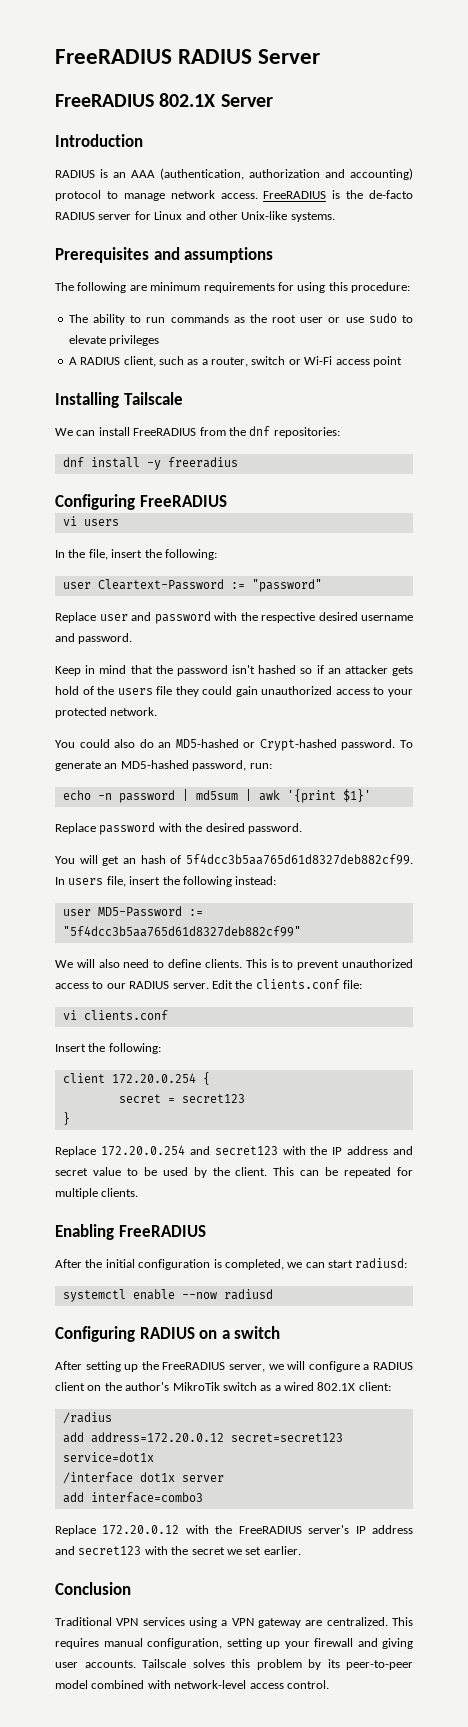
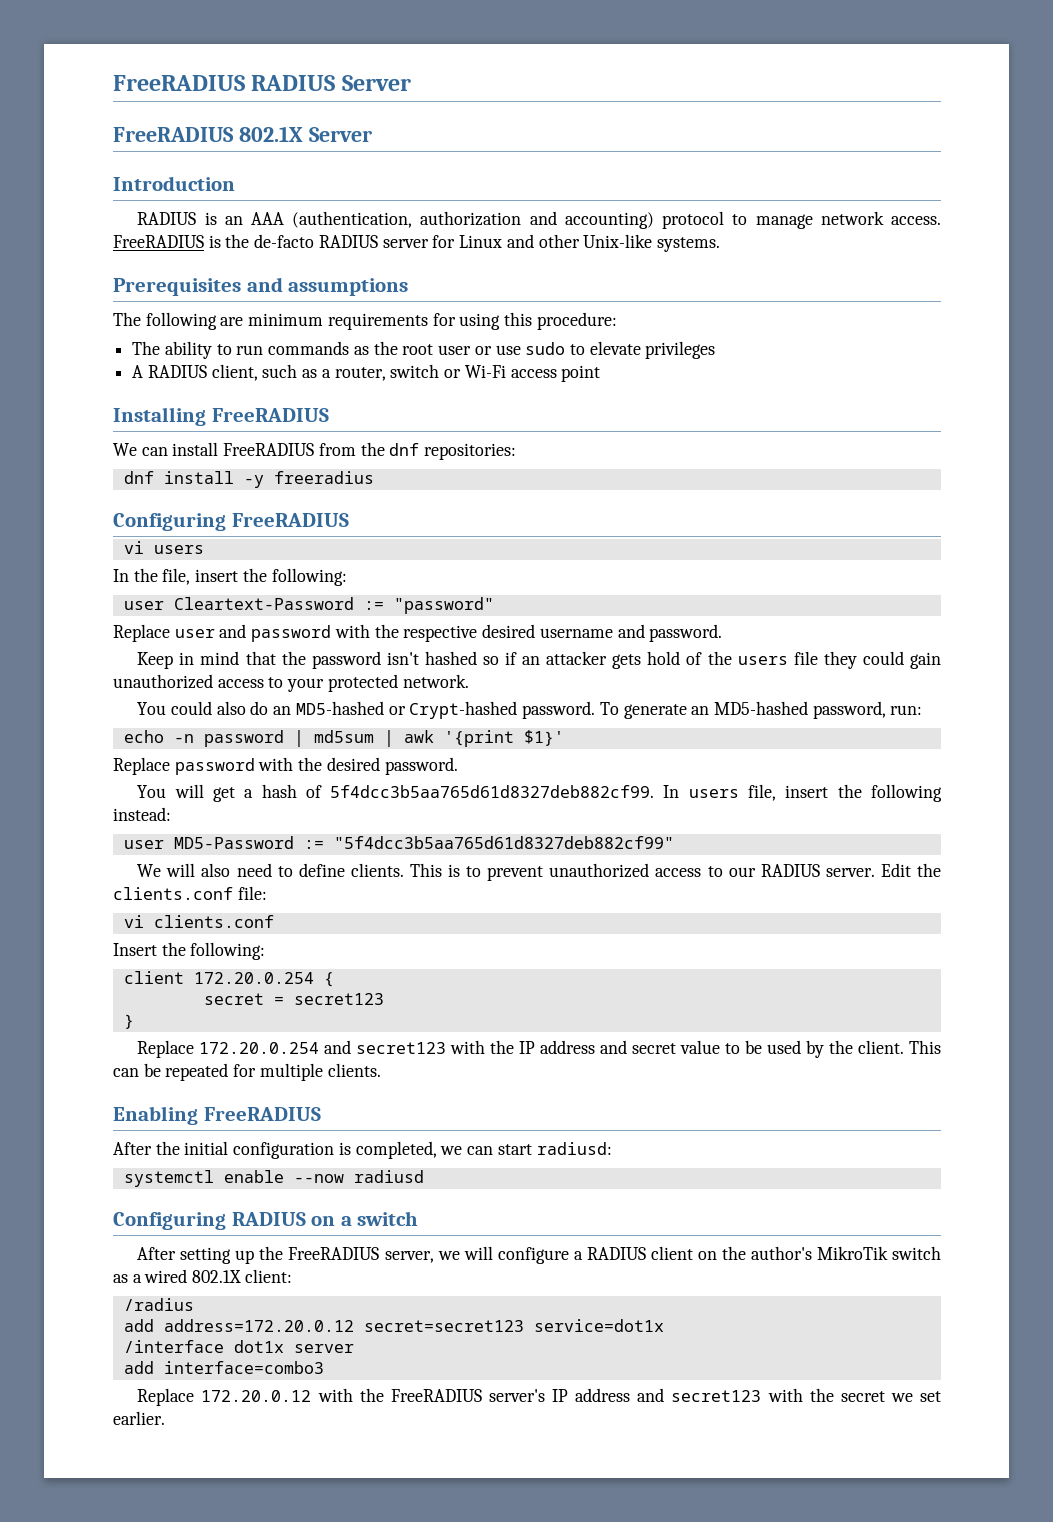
[123,392,183,405] Tailscale -> [211,408,329,422] FreeRADIUS
[123,858,136,864] an -> [244,789,254,798] a
[55,1582,131,1595] [55,1617,413,1628] [55,1638,413,1649] [55,1659,413,1670] [55,1680,329,1689] // Conclusion // Traditional VPN services using a VPN gateway are centralized. This requires manual configuration, setting up your firewall and giving user accounts. Tailscale solves this problem by its peer-to-peer model combined with network-level access control. -> (165, 1418) none

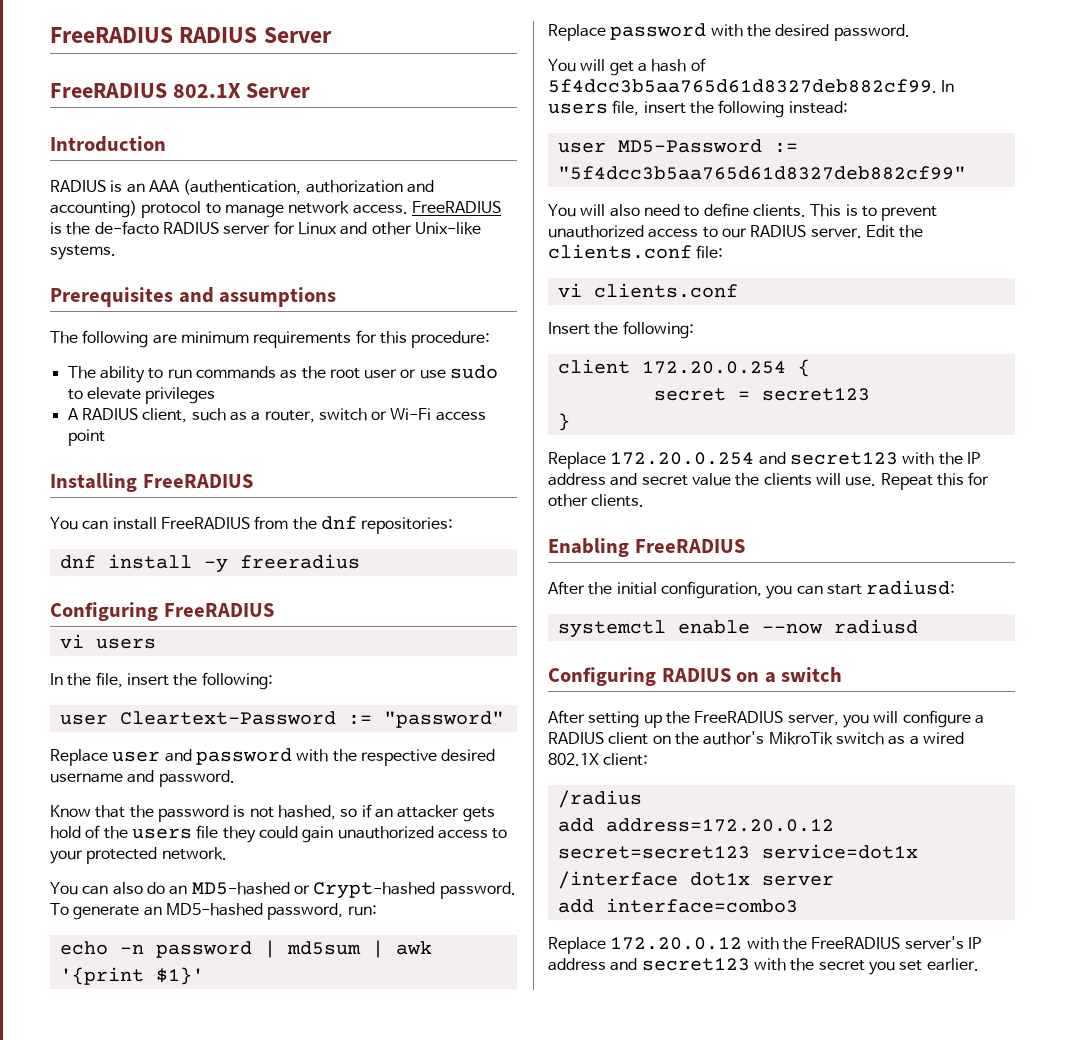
[459,313,501,330] using -> (377, 337) none
[113,443,137,456] We -> [50,517,78,530] You
[137,651,477,669] Keep in mind that the password isn't hashed -> [50,805,336,822] Know that the password is not hashed,
[171,701,213,715] could -> [82,885,109,895] can
[137,864,162,877] We -> [548,204,576,217] You
[725,1040,941,1058] [113,1063,323,1081] to be used by the client. This can be repeated for multiple -> [735,472,990,490] [548,494,588,507] the clients will use. Repeat this for other
[233,1141,463,1159] configuration is completed, we -> [660,581,793,599] configuration, you
[437,1251,460,1260] we -> [842,714,869,728] you
[890,1393,913,1402] we -> [868,961,895,975] you

